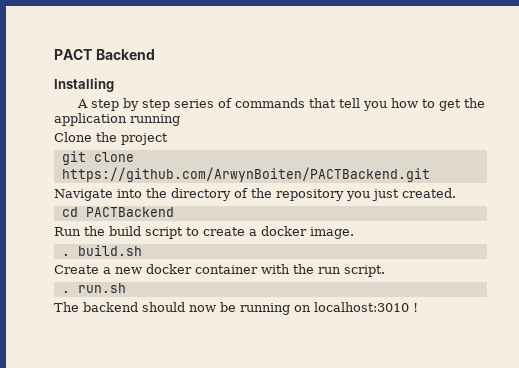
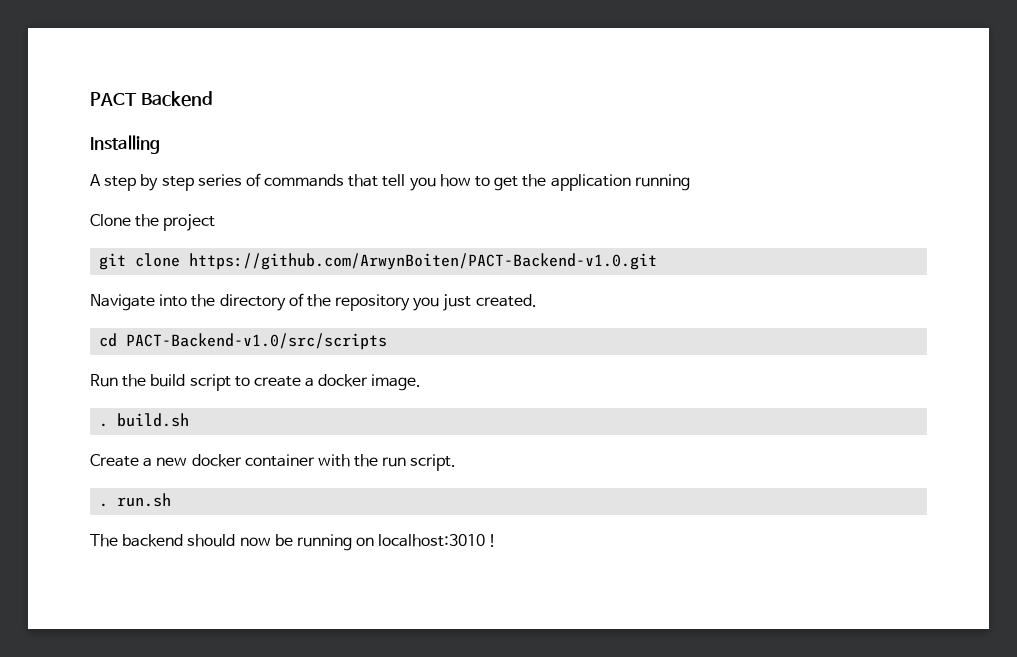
[61,167,430,182] https://github.com/ArwynBoiten/PACTBackend.git -> [189,253,658,270] https://github.com/ArwynBoiten/PACT-Backend-v1.0.git
[85,207,174,217] PACTBackend -> [126,333,388,350] PACT-Backend-v1.0/src/scripts

